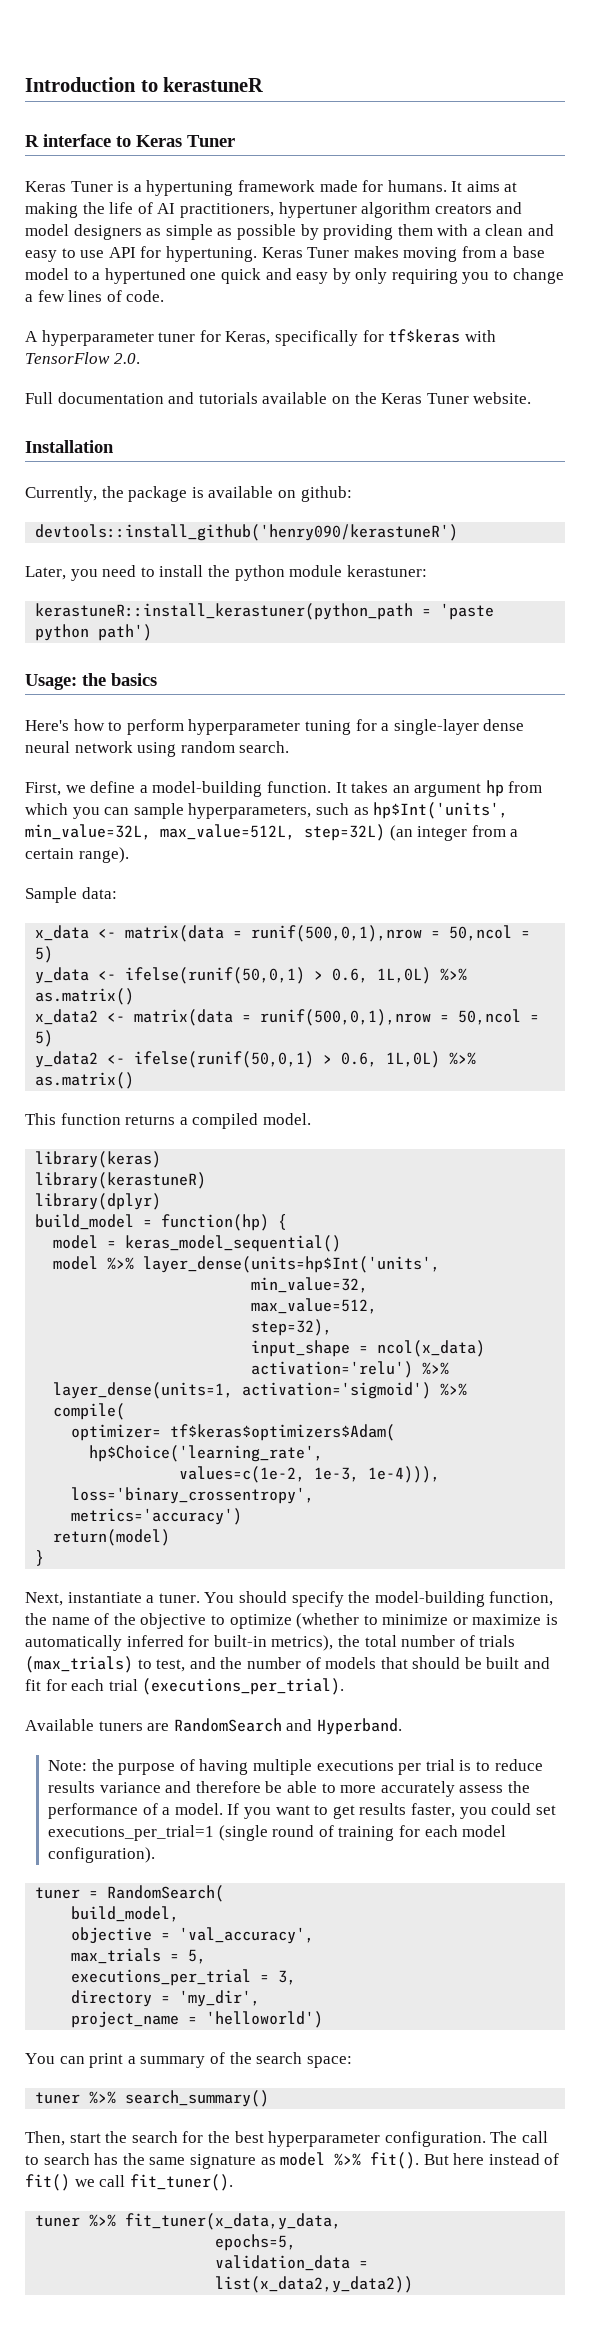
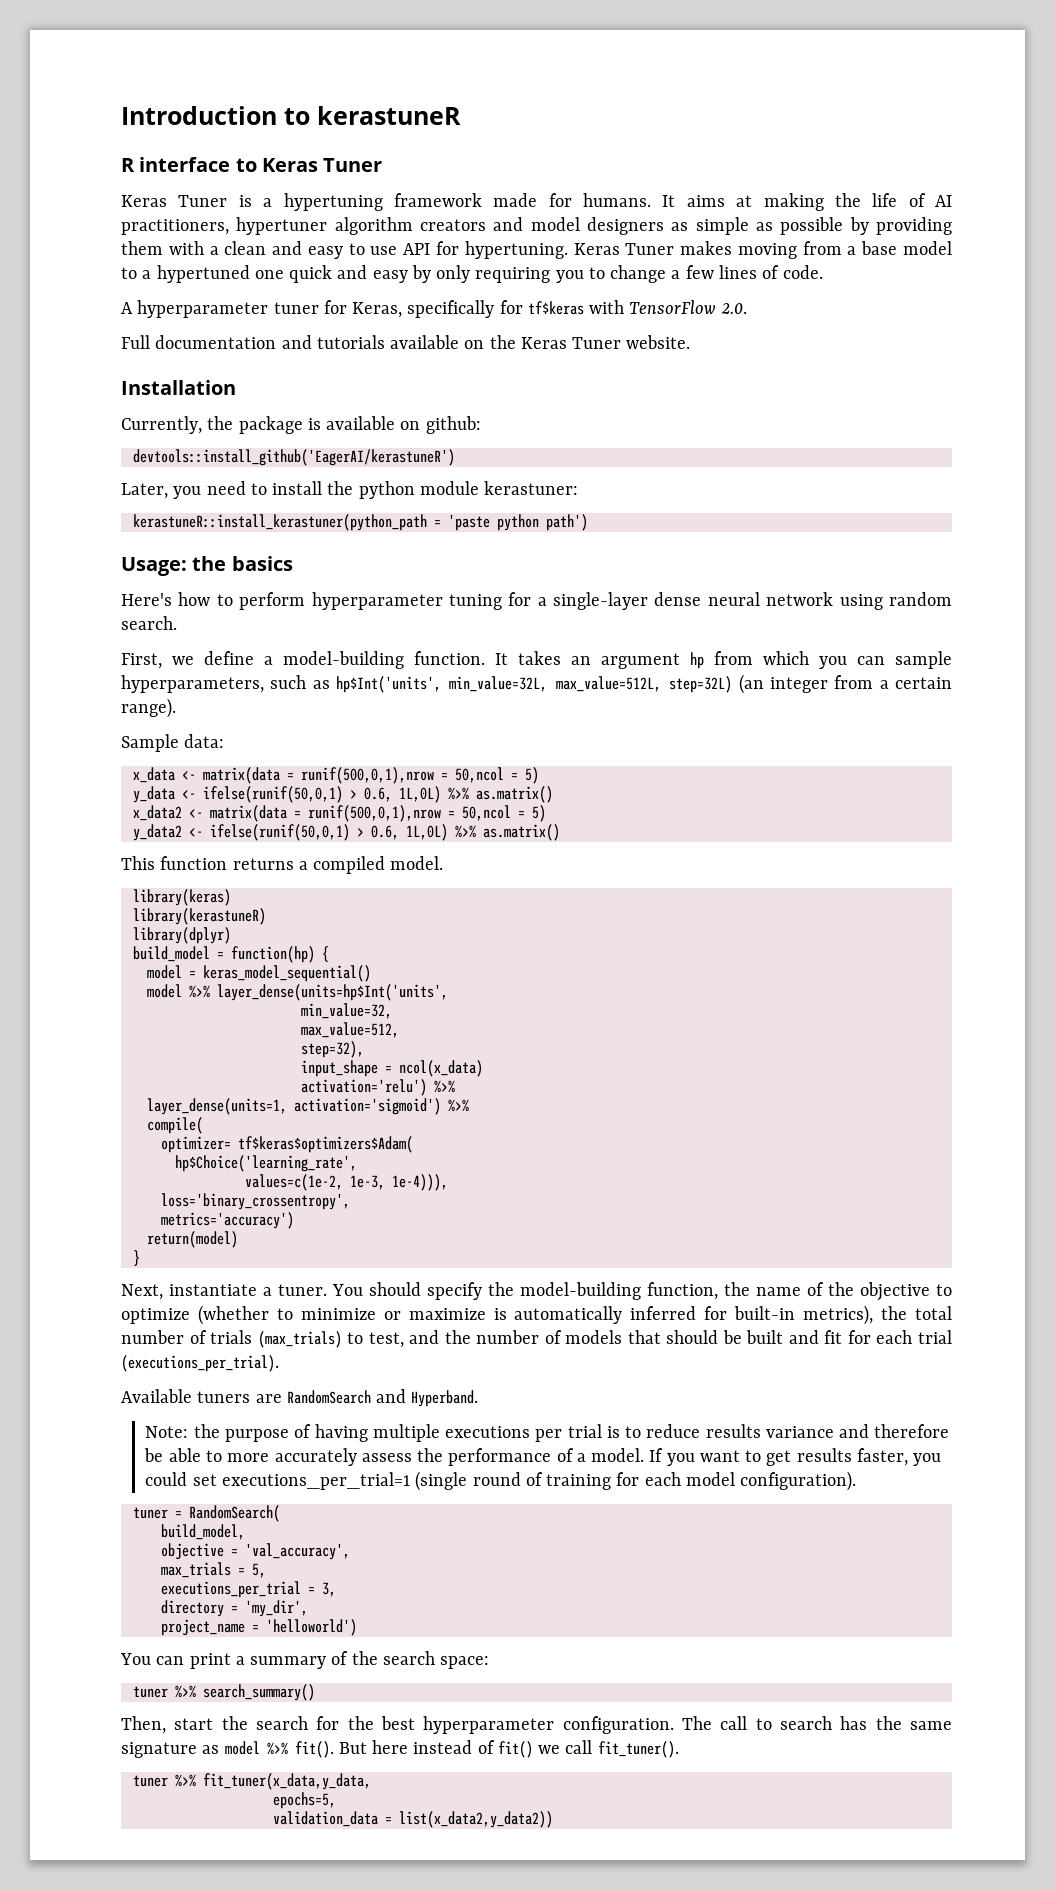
[35,524,459,541] devtools::install_github('henry090/kerastuneR') -> [132,449,455,466] devtools::install_github('EagerAI/kerastuneR')

